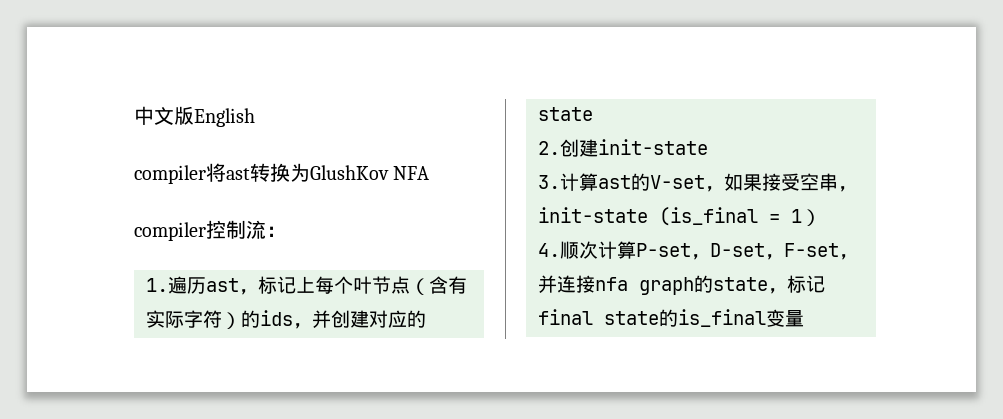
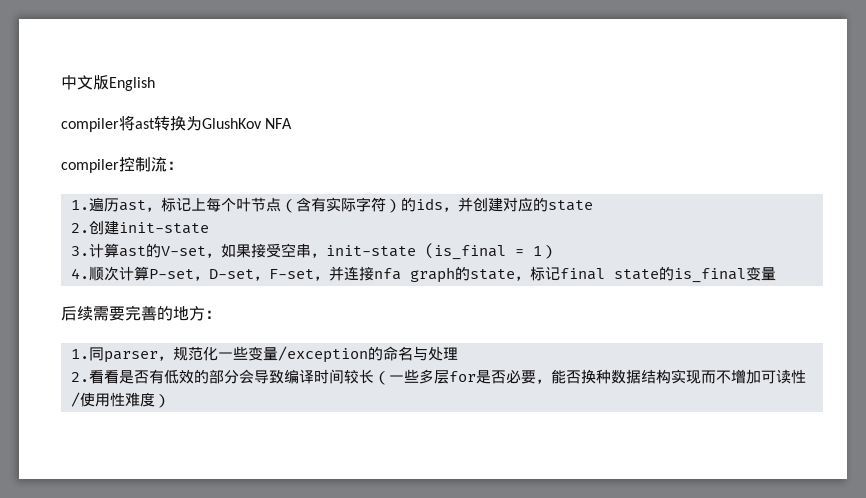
(804, 318) none -> [61,305,221,321] [70,346,458,363] [70,369,806,385] [70,392,170,408] // 后续需要完善的地方： // 1.同parser，规范化一些变量/exception的命名与处理 // 2.看看是否有低效的部分会导致编译时间较长（一些多层for是否必要，能否换种数据结构实现而不增加可读性/使用性难度）

